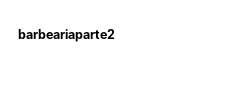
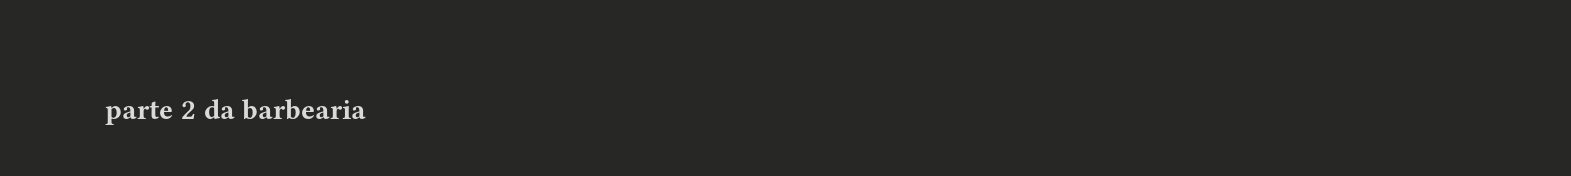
[18,29,115,42] barbeariaparte2 -> [105,99,367,125] parte 2 da barbearia

